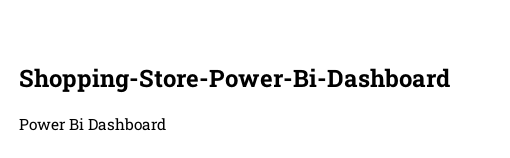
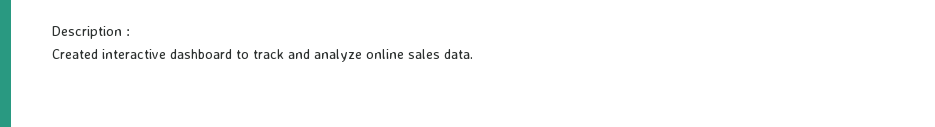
[19,68,450,93] [19,118,167,131] Shopping-Store-Power-Bi-Dashboard // Power Bi Dashboard -> [52,26,130,39] [52,49,473,62] Description : // Created interactive dashboard to track and analyze online sales data.

